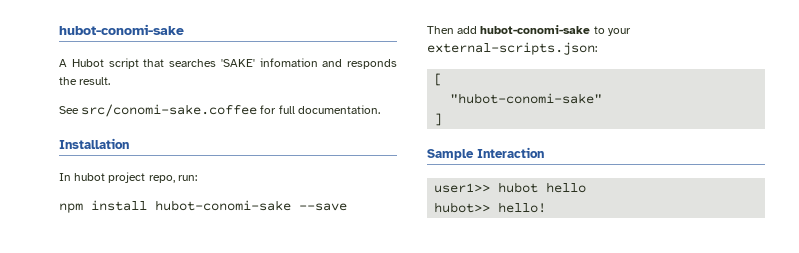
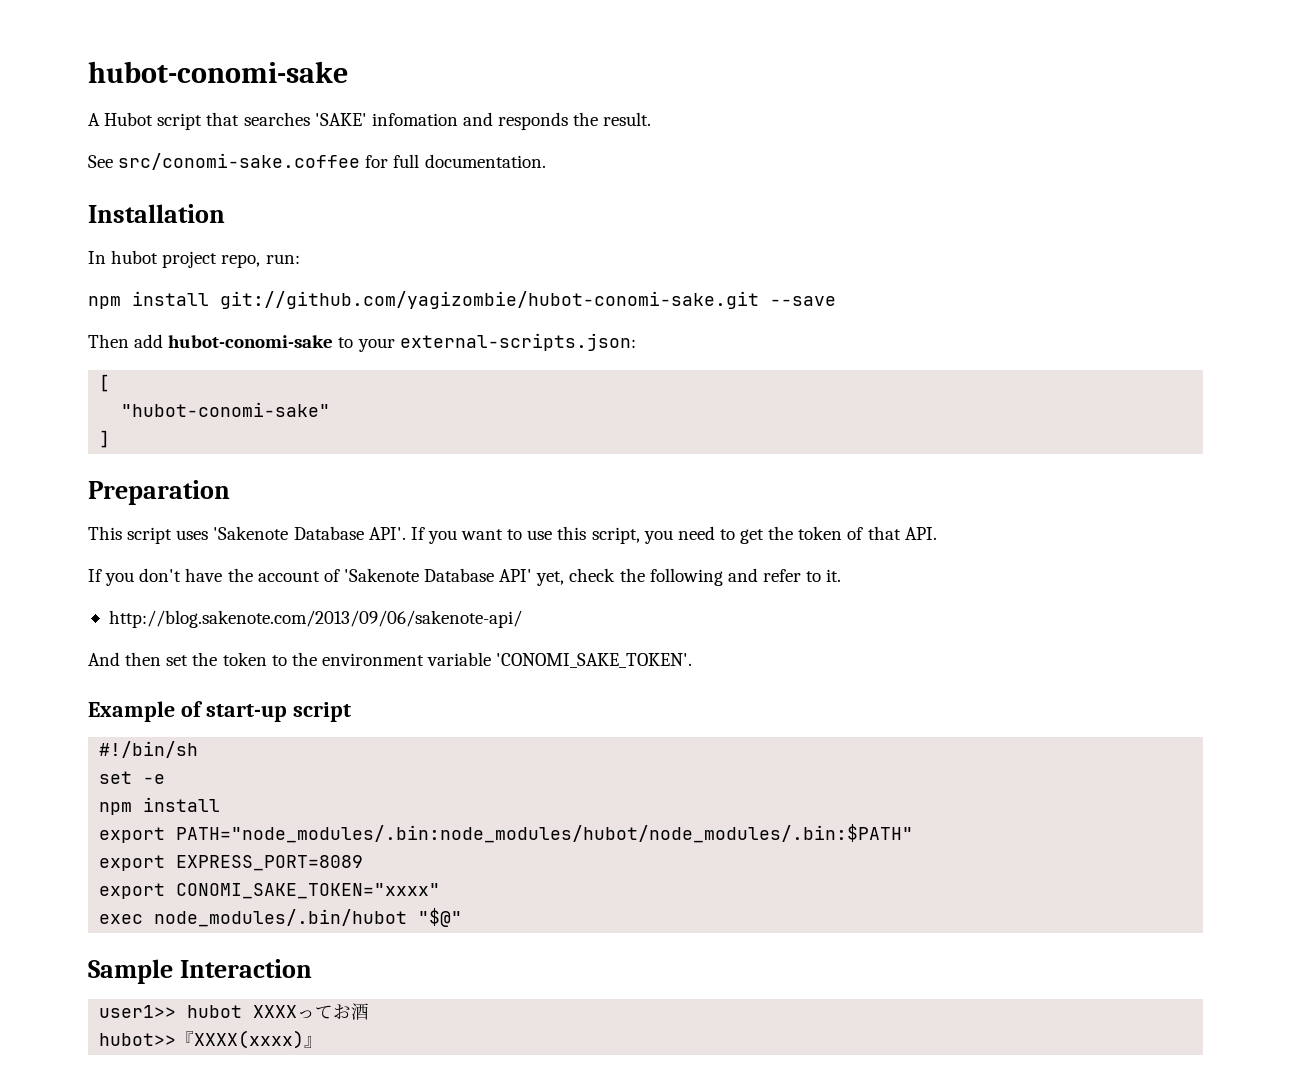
[155,200,291,211] hubot-conomi-sake -> [220,291,759,309] git://github.com/yagizombie/hubot-conomi-sake.git
(443, 119) none -> [88,480,230,505] [88,526,937,544] [88,568,842,586] [108,610,522,628] [88,652,693,668] [88,701,351,722] [99,741,199,758] [99,771,166,784] [99,797,221,815] [99,824,914,843] [99,855,364,871] [99,883,441,899] [99,908,463,927] // Preparation // This script uses 'Sakenote Database API'. If you want to use this script, you need to get the token of that API. // If you don't have the account of 'Sakenote Database API' yet, check the following and refer to it. // http://blog.sakenote.com/2013/09/06/sakenote-api/ // And then set the token to the environment variable 'CONOMI_SAKE_TOKEN'. // Example of start-up script // #!/bin/sh // set -e // npm install // export PATH="node_modules/.bin:node_modules/hubot/node_modules/.bin:$PATH" // export EXPRESS_PORT=8089 // export CONOMI_SAKE_TOKEN="xxxx" // exec node_modules/.bin/hubot "$@"
[546,182,587,193] hello -> [253,1003,370,1020] XXXXってお酒
[498,202,547,213] hello! -> [176,1030,323,1049] 『XXXX(xxxx)』

